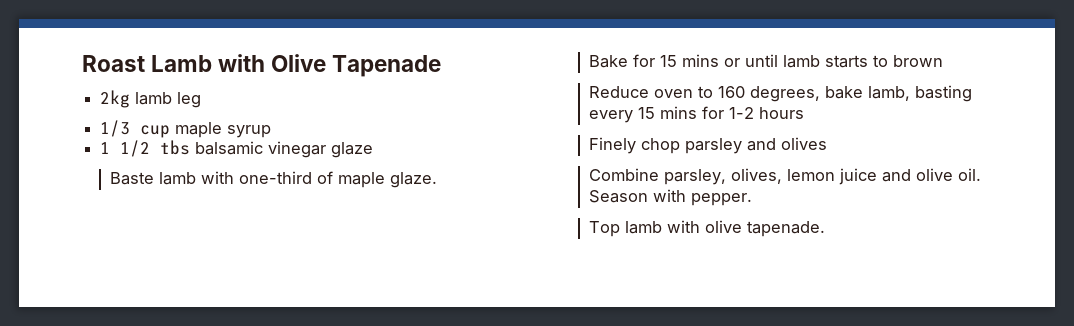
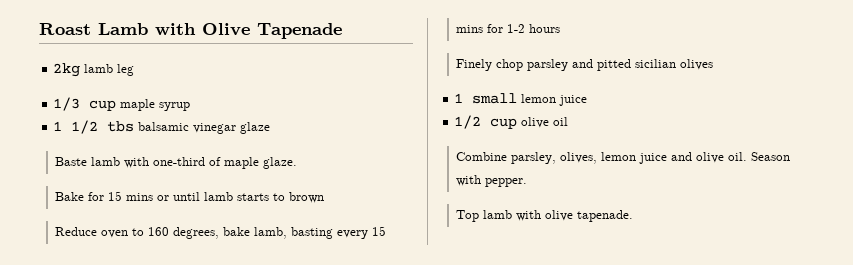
(777, 144) none -> [596,59,676,71] pitted sicilian
(828, 143) none -> [454,93,588,106] [454,115,569,129] // 1 small lemon juice // 1/2 cup olive oil

